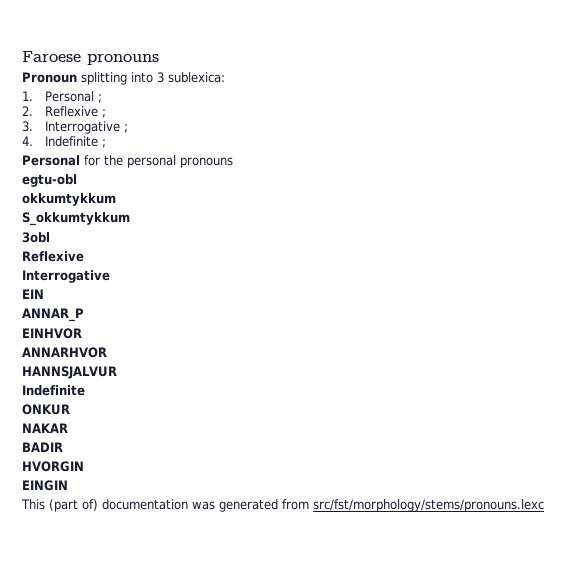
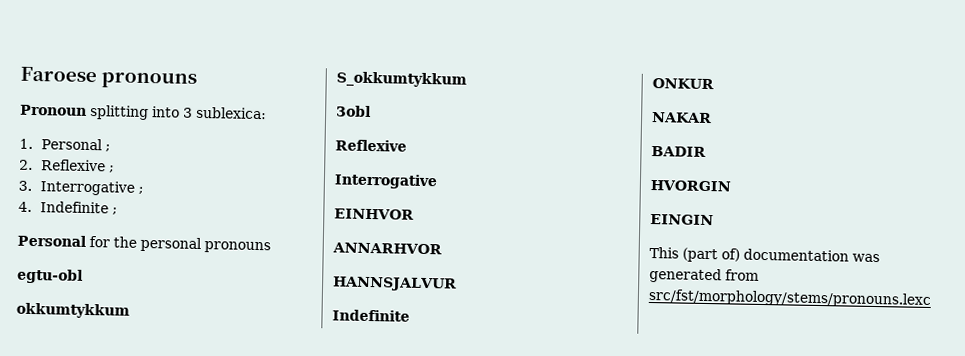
[22,289,44,299] [22,308,84,322] // EIN // ANNAR_P -> (438, 181) none

